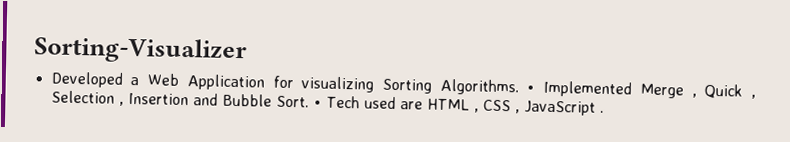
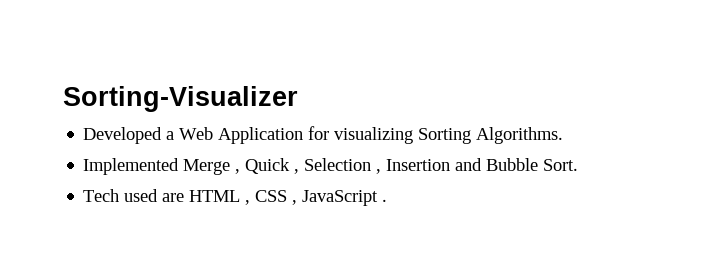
[526,85,536,93] • -> (564, 135) //
[312,100,322,108] • -> (579, 165) //

